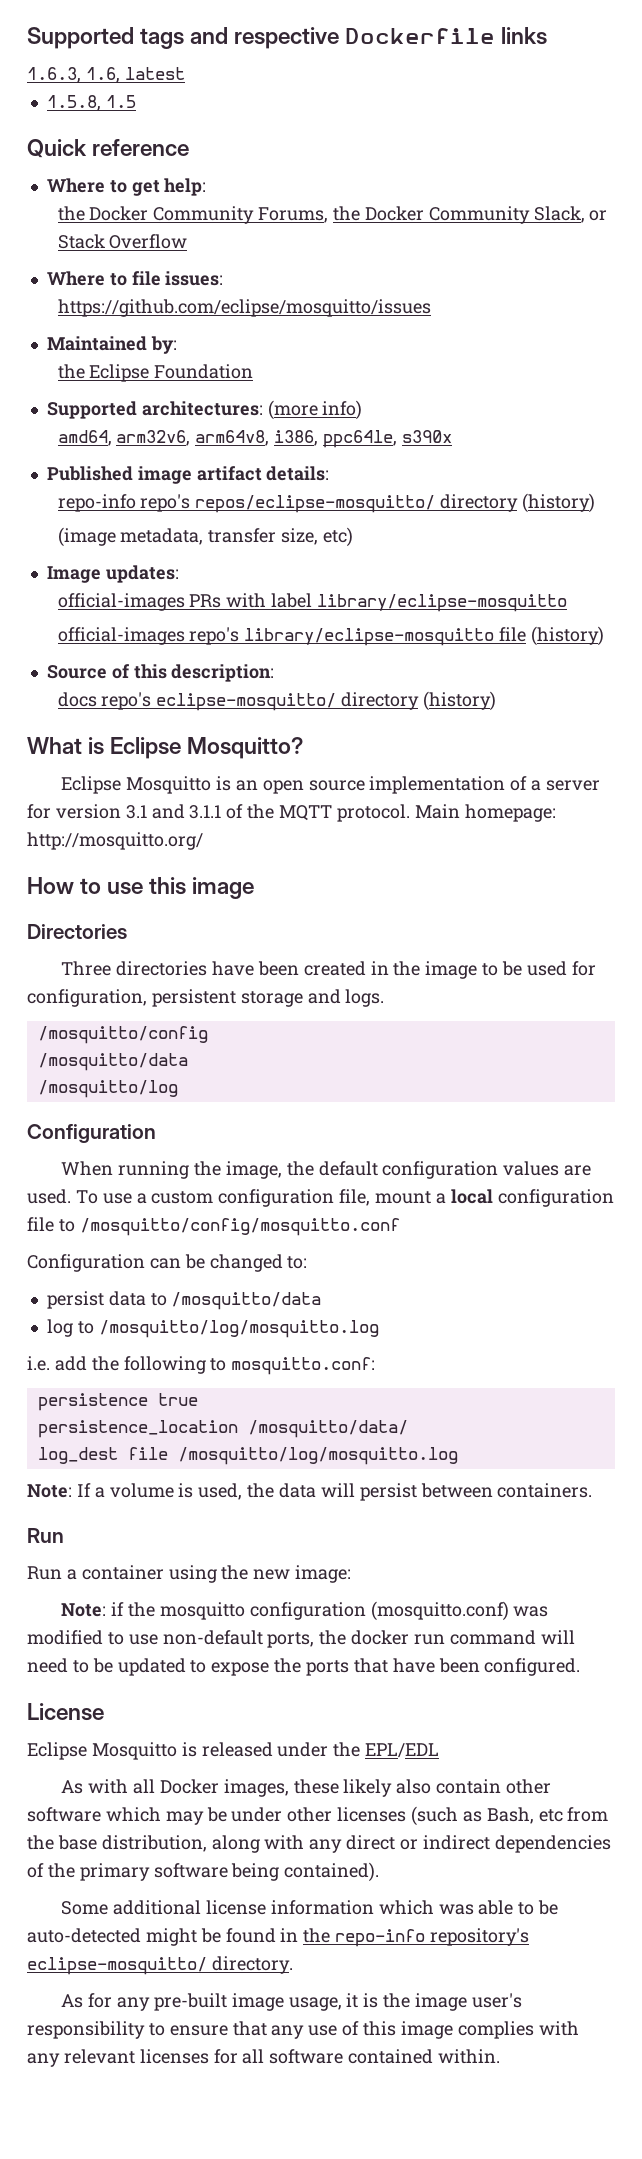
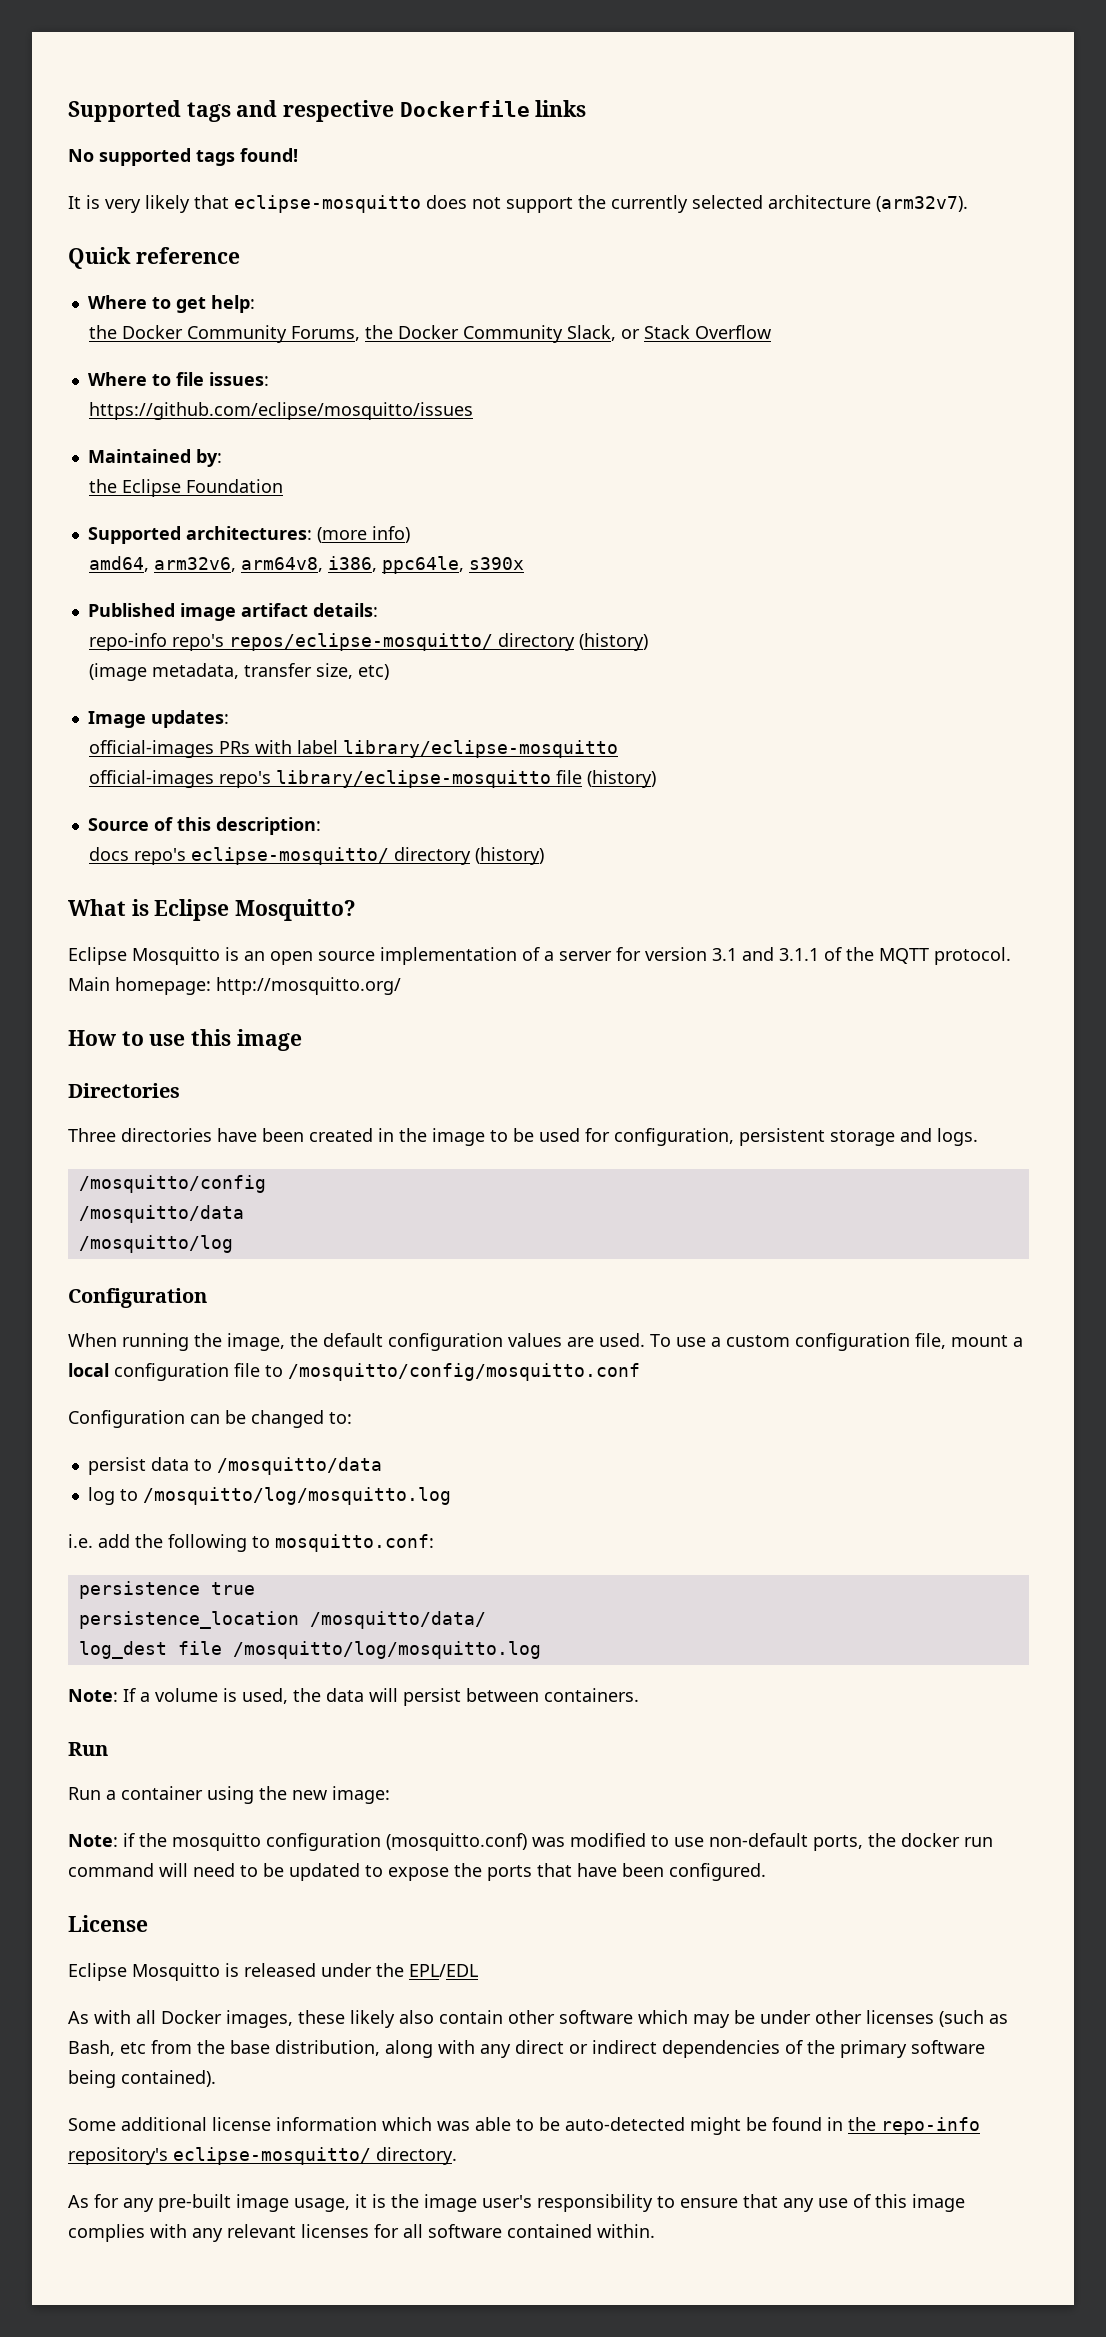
[27,67,185,83] [46,95,136,111] 1.6.3, 1.6, latest // 1.5.8, 1.5 -> [68,148,298,166] [68,195,968,213] No supported tags found! // It is very likely that eclipse-mosquitto does not support the currently selected architecture (arm32v7).

